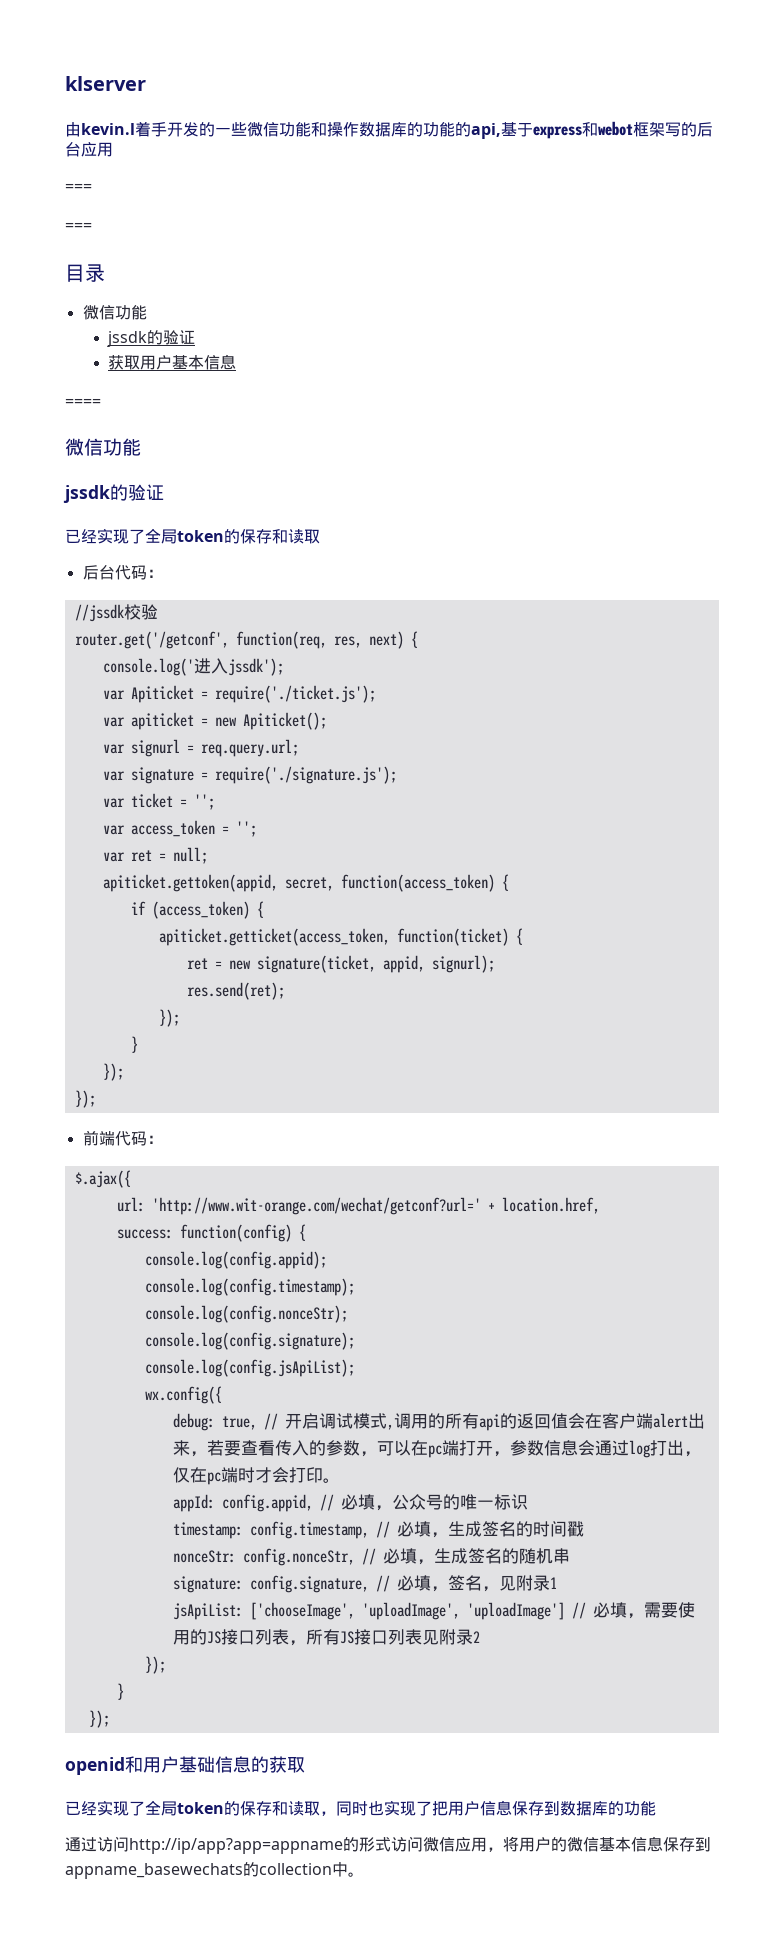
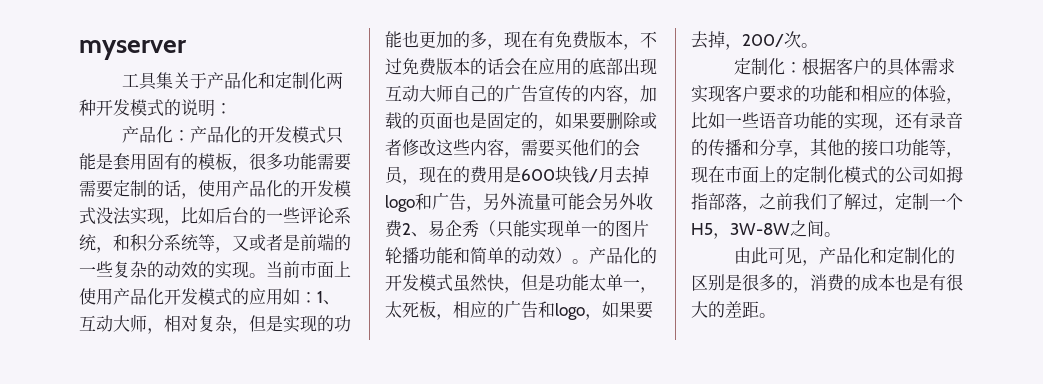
[65,76,146,91] [65,121,713,139] [65,142,113,157] [65,183,92,192] [65,222,92,231] [65,264,105,282] [82,305,147,320] [107,330,196,347] [108,354,237,370] [65,398,101,407] [65,438,141,456] [63,484,164,503] [65,528,320,544] [82,565,163,580] [74,604,158,622] [74,631,418,649] [102,658,284,676] [102,685,376,703] [102,712,327,730] [102,739,299,757] [102,766,397,784] [102,793,215,810] [102,820,257,837] [102,847,208,864] [102,874,509,892] [130,901,264,919] [158,928,523,946] [186,955,495,973] [186,982,285,1000] [158,1009,180,1027] [130,1036,138,1053] [102,1063,124,1081] [74,1090,96,1108] [82,1130,163,1146] [74,1170,131,1188] [116,1197,600,1215] [116,1224,306,1242] [144,1251,327,1269] [144,1278,355,1296] [144,1305,348,1323] [144,1332,355,1350] [144,1359,355,1377] [144,1386,222,1404] [172,1413,705,1431] [172,1440,701,1458] [172,1467,340,1485] [172,1494,528,1512] [172,1521,584,1539] [172,1548,570,1566] [172,1575,557,1593] [172,1602,695,1620] [172,1629,480,1646] [144,1656,166,1674] [116,1683,124,1700] [88,1710,110,1728] [65,1756,305,1775] [65,1800,656,1816] [65,1836,711,1854] [65,1862,348,1879] klserver // 由kevin.l着手开发的一些微信功能和操作数据库的功能的api,基于express和webot框架写的后台应用 // === // === // 目录 // 微信功能 // jssdk的验证 // 获取用户基本信息 // ==== // 微信功能 // jssdk的验证 // 已经实现了全局token的保存和读取 // 后台代码： // //jssdk校验 // router.get('/getconf', function(req, res, next) { // console.log('进入jssdk'); // var Apiticket = require('./ticket.js'); // var apiticket = new Apiticket(); // var signurl = req.query.url; // var signature = require('./signature.js'); // var ticket = ''; // var access_token = ''; // var ret = null; // apiticket.gettoken(appid, secret, function(access_token) { // if (access_token) { // apiticket.getticket(access_token, function(ticket) { // ret = new signature(ticket, appid, signurl); // res.send(ret); // }); // } // }); // }); // 前端代码： // $.ajax({ // url: 'http://www.wit-orange.com/wechat/getconf?url=' + location.href, // success: function(config) { // console.log(config.appid); // console.log(config.timestamp); // console.log(config.nonceStr); // console.log(config.signature); // console.log(config.jsApiList); // wx.config({ // debug: true, // 开启调试模式,调用的所有api的返回值会在客户端alert出来，若要查看传入的参数，可以在pc端打开，参数信息会通过log打出，仅在pc端时才会打印。 // appId: config.appid, // 必填，公众号的唯一标识 // timestamp: config.timestamp, // 必填，生成签名的时间戳 // nonceStr: config.nonceStr, // 必填，生成签名的随机串 // signature: config.signature, // 必填，签名，见附录1 // jsApiList: ['chooseImage', 'uploadImage', 'uploadImage'] // 必填，需要使用的JS接口列表，所有JS接口列表见附录2 // }); // } // }); // openid和用户基础信息的获取 // 已经实现了全局token的保存和读取，同时也实现了把用户信息保存到数据库的功能 // 通过访问http://ip/app?app=appname的形式访问微信应用，将用户的微信基本信息保存到appname_basewechats的collection中 -> [79,40,187,60] [121,72,343,90] [79,99,232,117] [121,126,343,144] [79,153,351,172] [79,180,351,199] [79,207,351,226] [79,233,351,253] [79,261,351,279] [79,288,340,306] [79,314,351,334] [385,31,657,50] [385,58,657,76] [385,84,657,104] [385,111,657,131] [385,139,640,158] [385,166,649,185] [385,192,653,212] [385,220,649,238] [385,247,657,264] [385,274,657,293] [385,300,653,320] [691,31,818,50] [733,58,955,76] [691,85,963,104] [691,112,963,131] [691,138,963,158] [691,165,963,184] [691,193,963,212] [691,220,841,239] [733,247,955,266] [691,274,963,293] [691,301,759,318] myserver // 工具集关于产品化和定制化两种开发模式的说明： // 产品化：产品化的开发模式只能是套用固有的模板，很多功能需要需要定制的话，使用产品化的开发模式没法实现，比如后台的一些评论系统，和积分系统等，又或者是前端的一些复杂的动效的实现。当前市面上使用产品化开发模式的应用如：1、互动大师，相对复杂，但是实现的功能也更加的多，现在有免费版本，不过免费版本的话会在应用的底部出现互动大师自己的广告宣传的内容，加载的页面也是固定的，如果要删除或者修改这些内容，需要买他们的会员，现在的费用是600块钱/月去掉logo和广告，另外流量可能会另外收费2、易企秀（只能实现单一的图片轮播功能和简单的动效）。产品化的开发模式虽然快，但是功能太单一，太死板，相应的广告和logo，如果要去掉，200/次。 // 定制化：根据客户的具体需求实现客户要求的功能和相应的体验，比如一些语音功能的实现，还有录音的传播和分享，其他的接口功能等，现在市面上的定制化模式的公司如拇指部落，之前我们了解过，定制一个H5，3W-8W之间。 // 由此可见，产品化和定制化的区别是很多的，消费的成本也是有很大的差距

